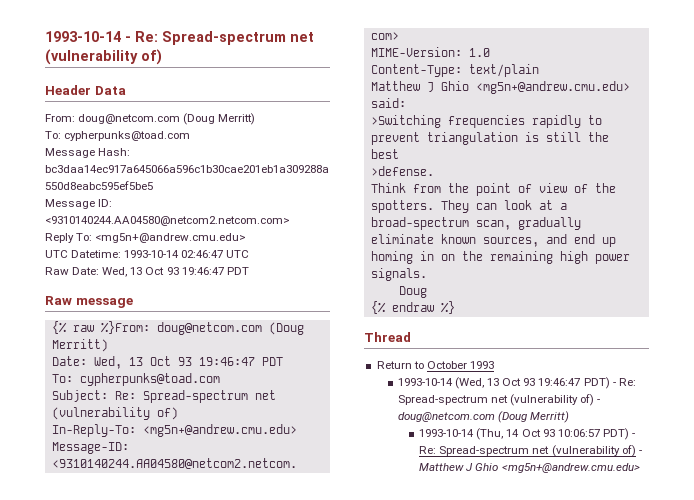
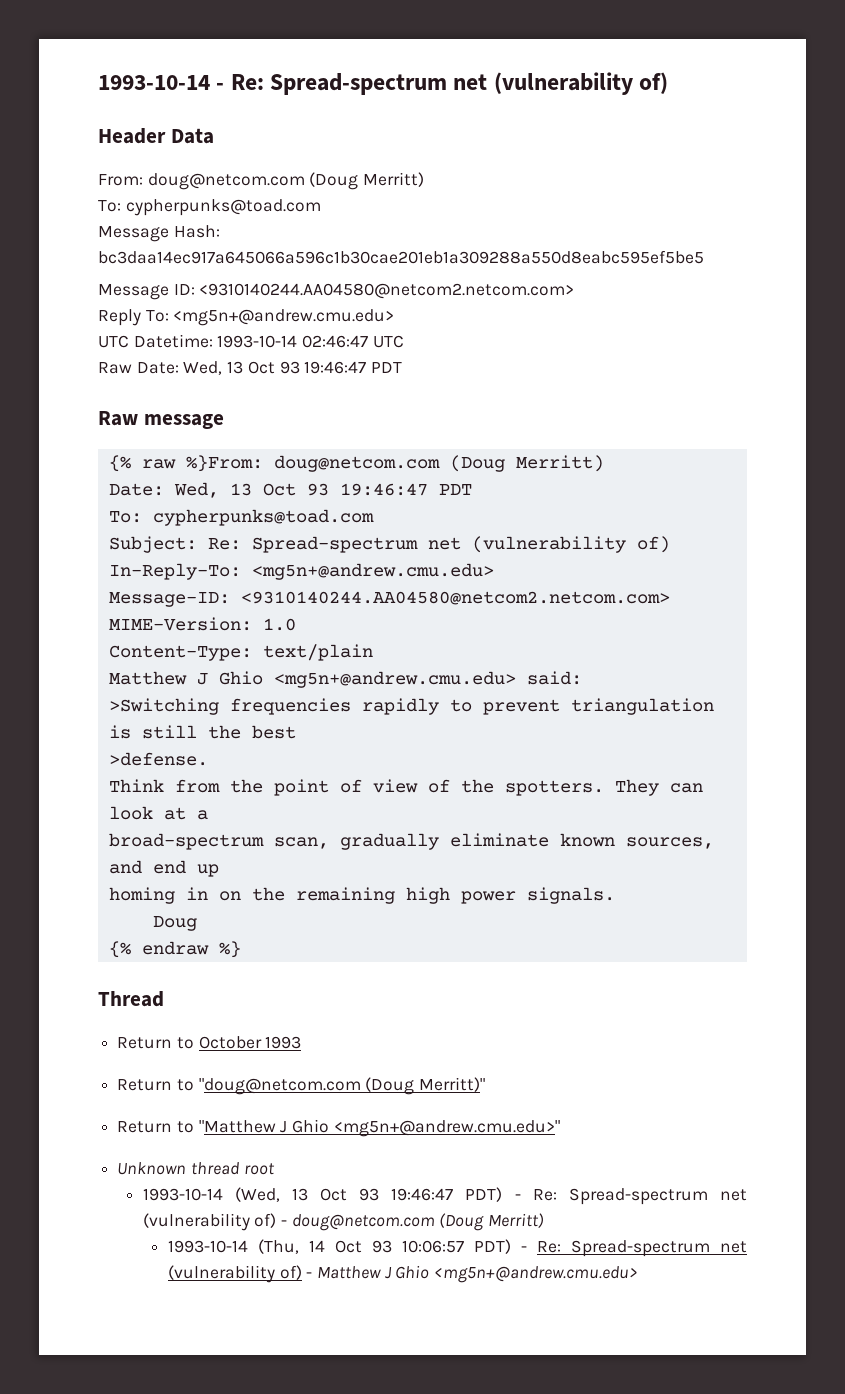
(494, 365) none -> [117,1077,486,1095] [117,1119,560,1137] [117,1162,275,1175] // Return to "doug@netcom.com (Doug Merritt)" // Return to "Matthew J Ghio <mg5n+@andrew.cmu.edu>" // Unknown thread root

